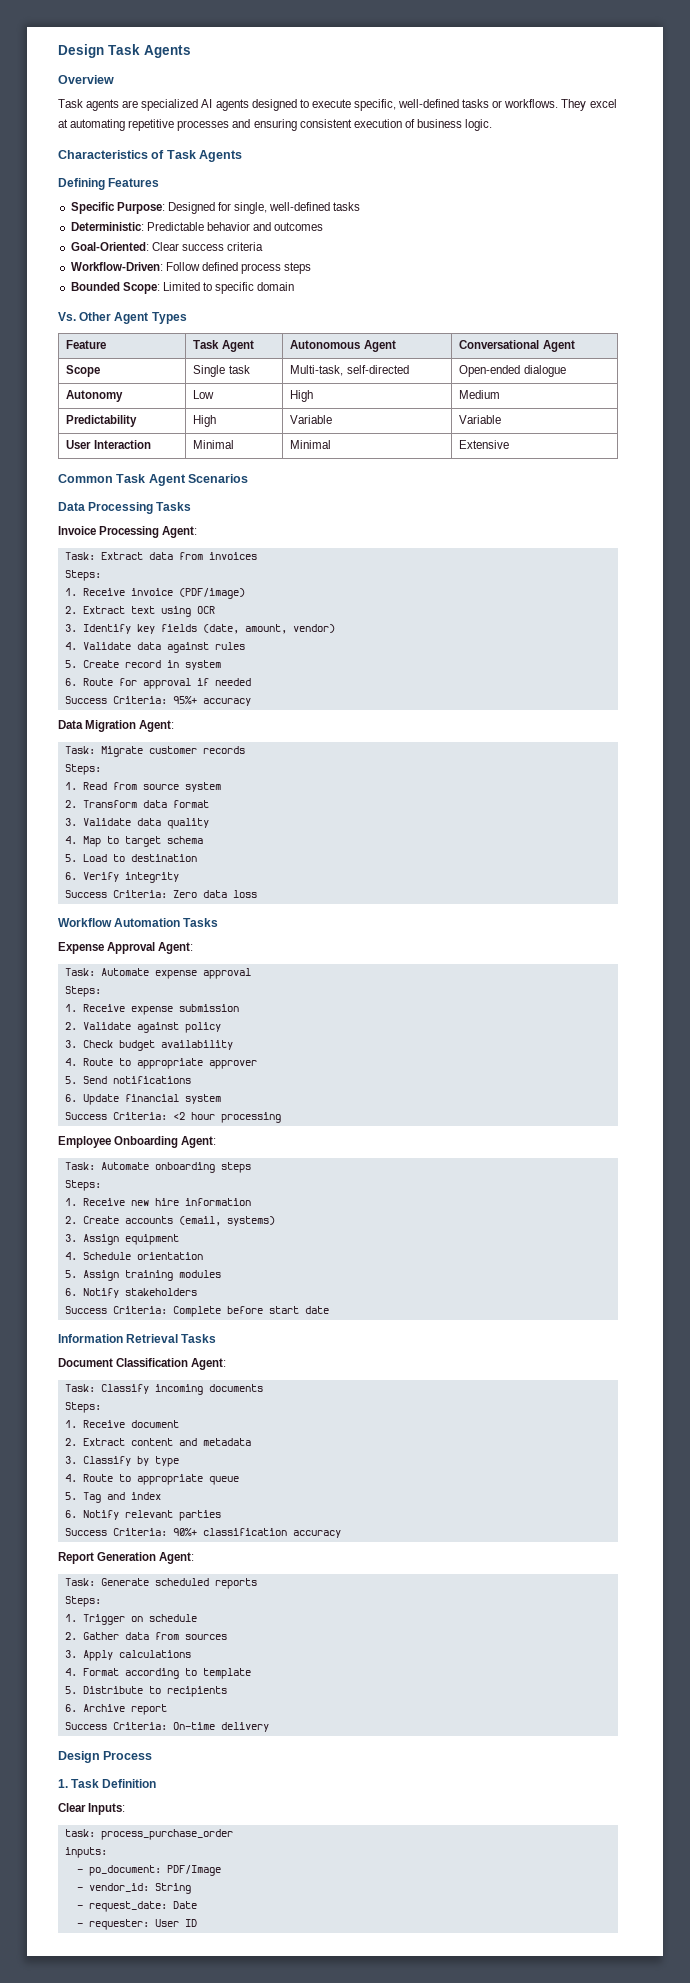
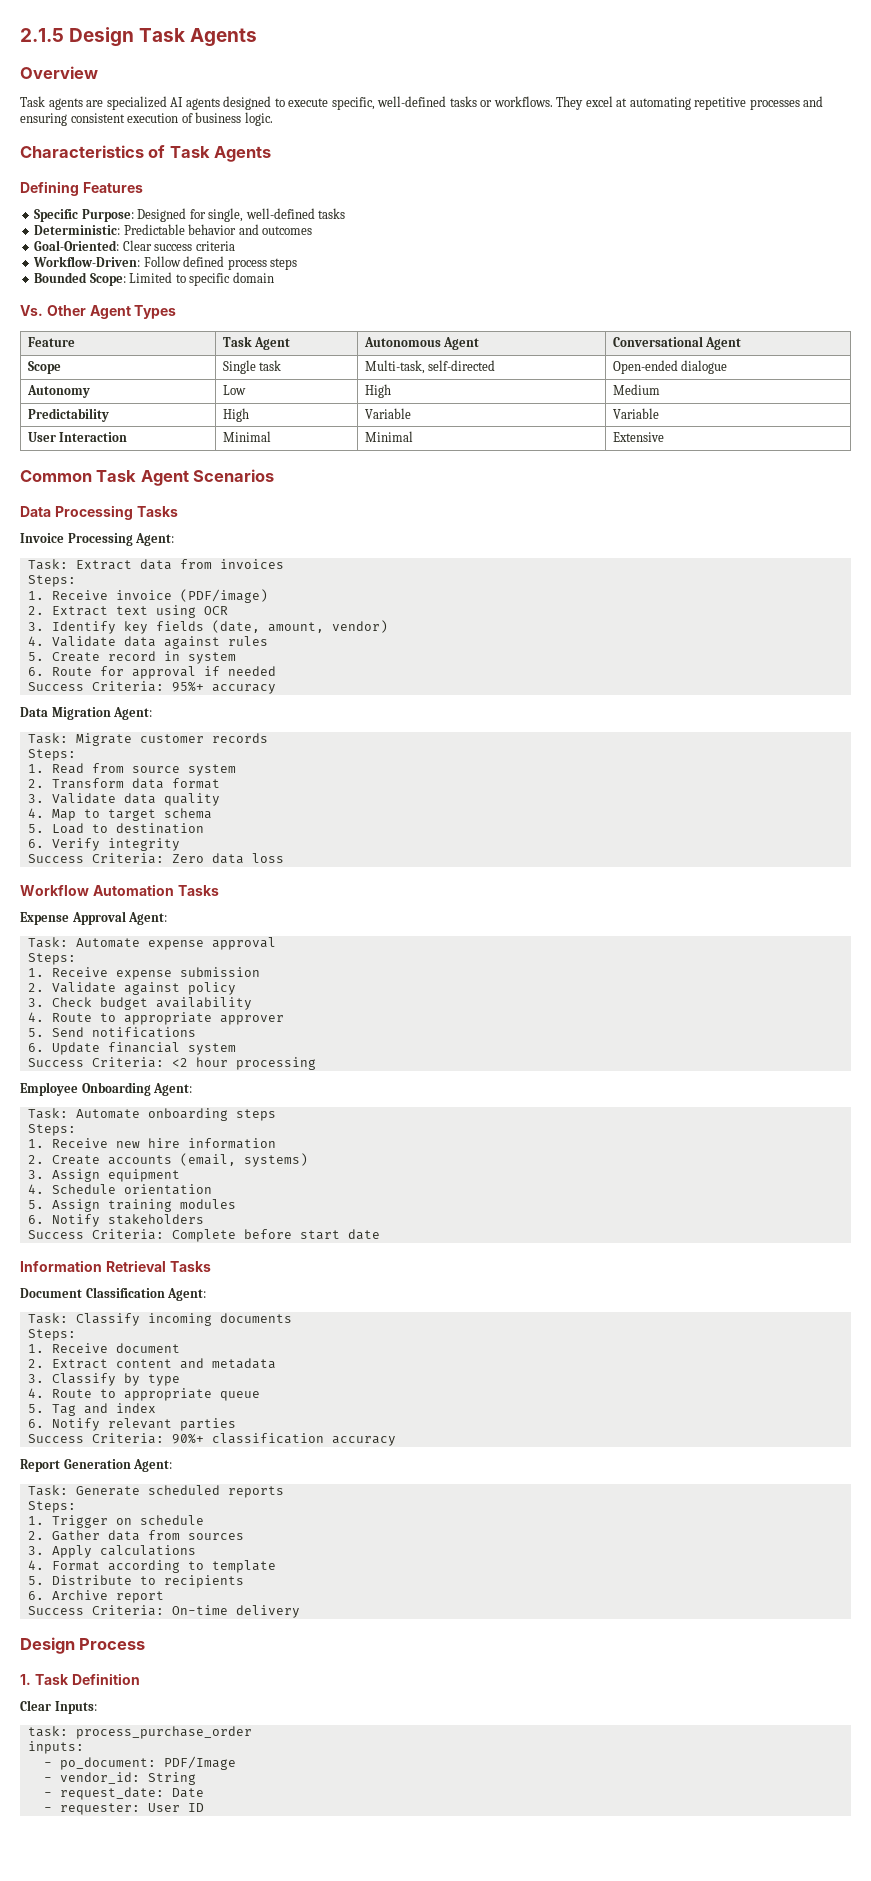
(58, 51) none -> [20,28,64,42] 2.1.5

